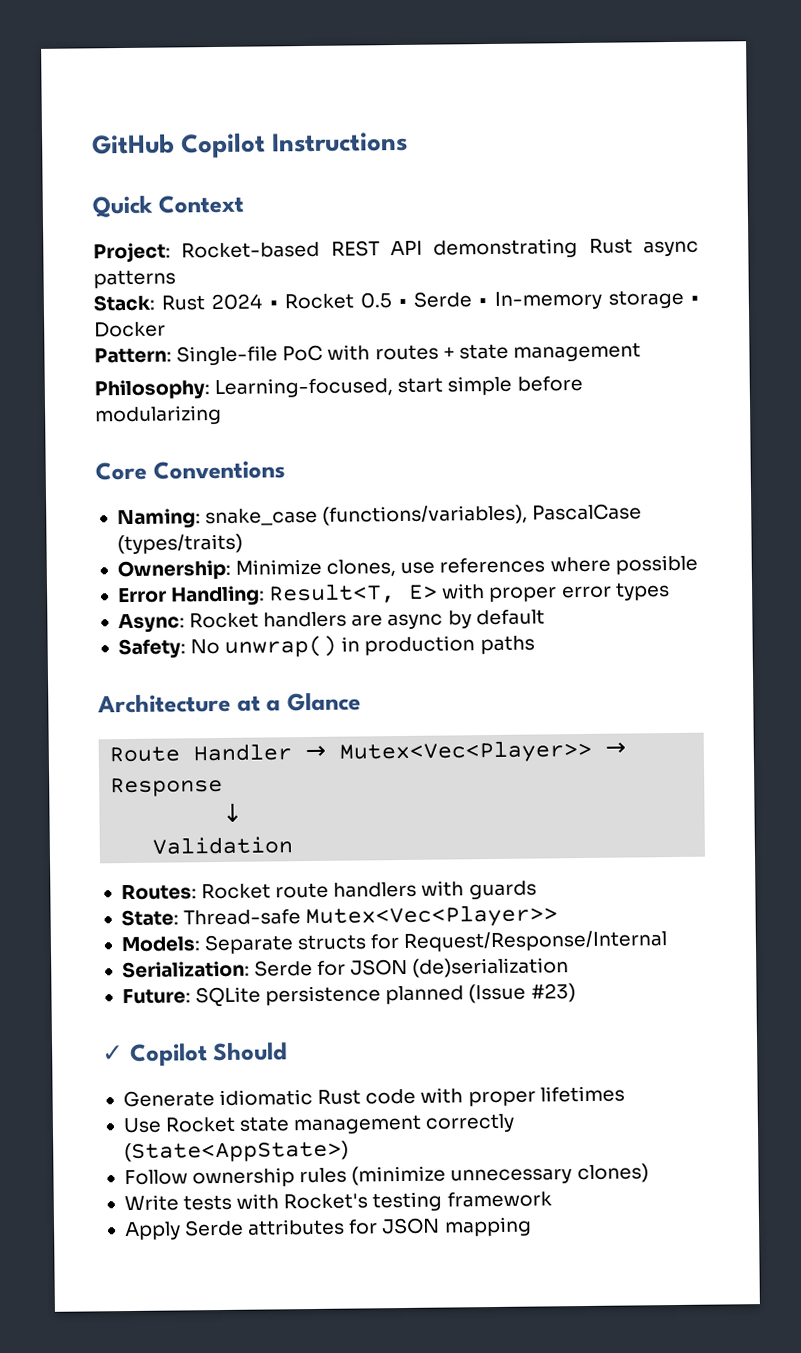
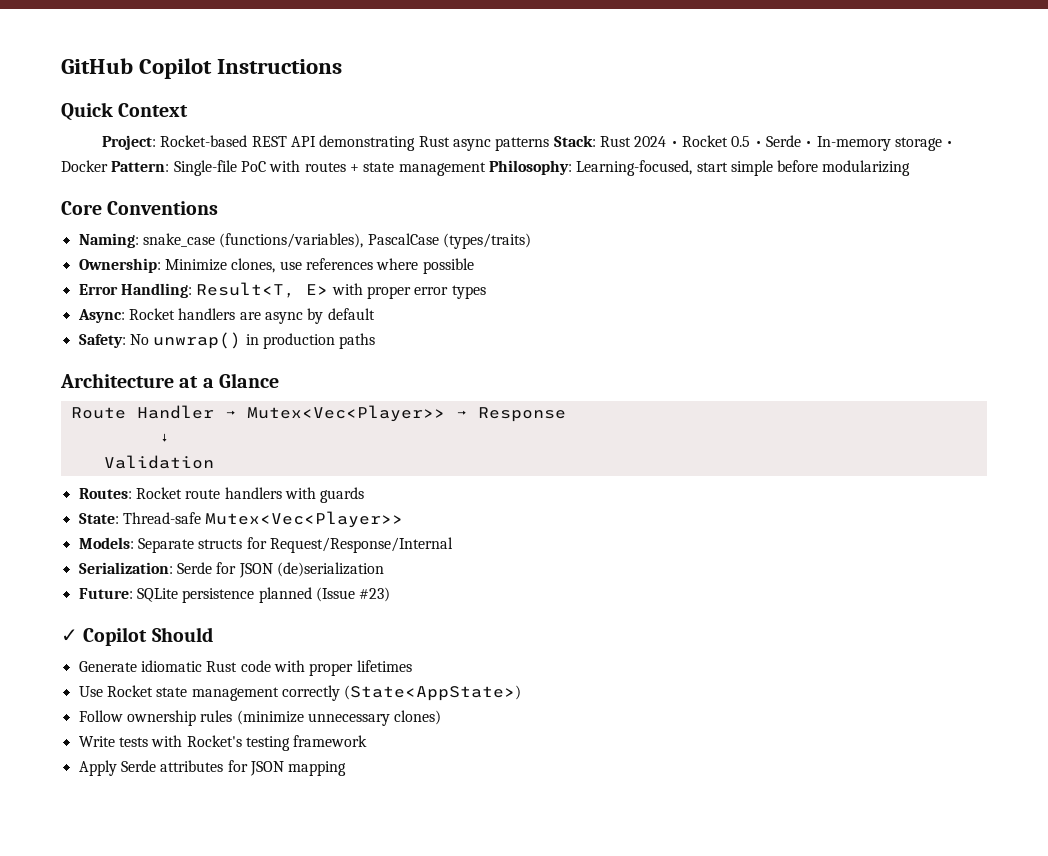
(176, 279) // -> (550, 144) none
(166, 329) // -> (108, 166) none
(641, 352) // -> (486, 169) none

